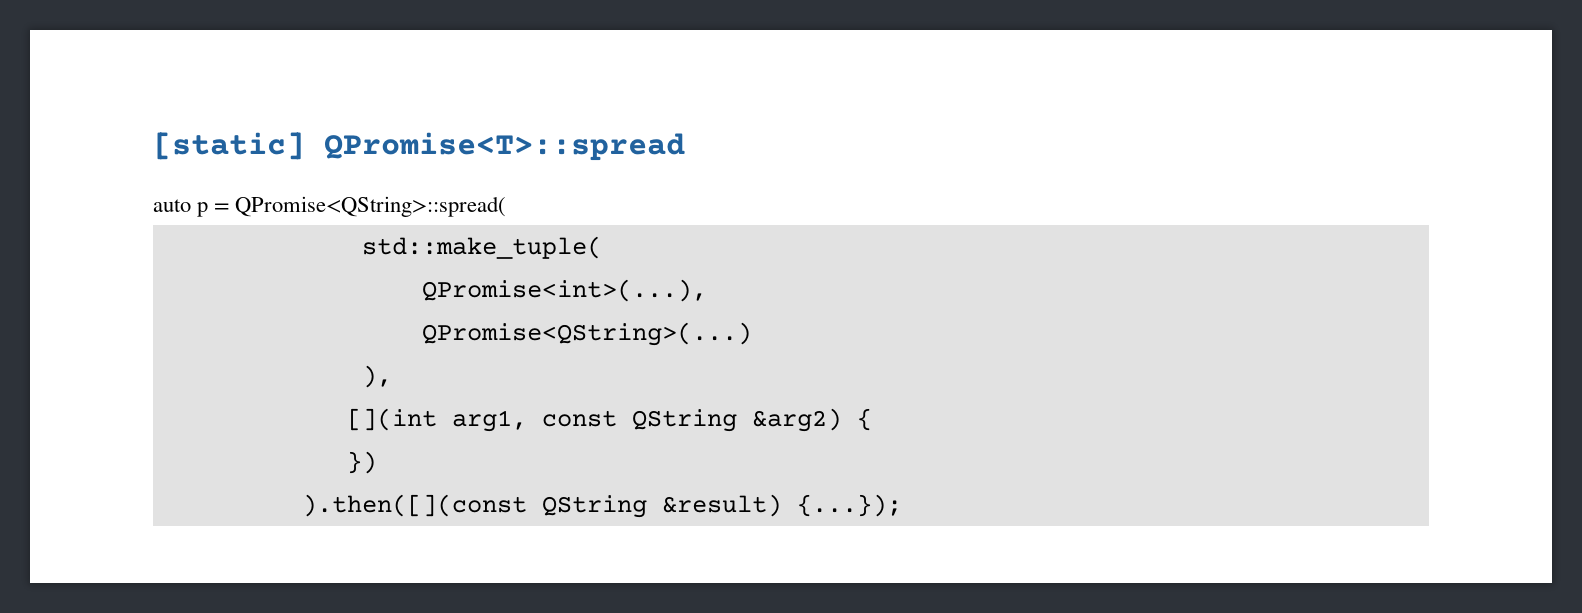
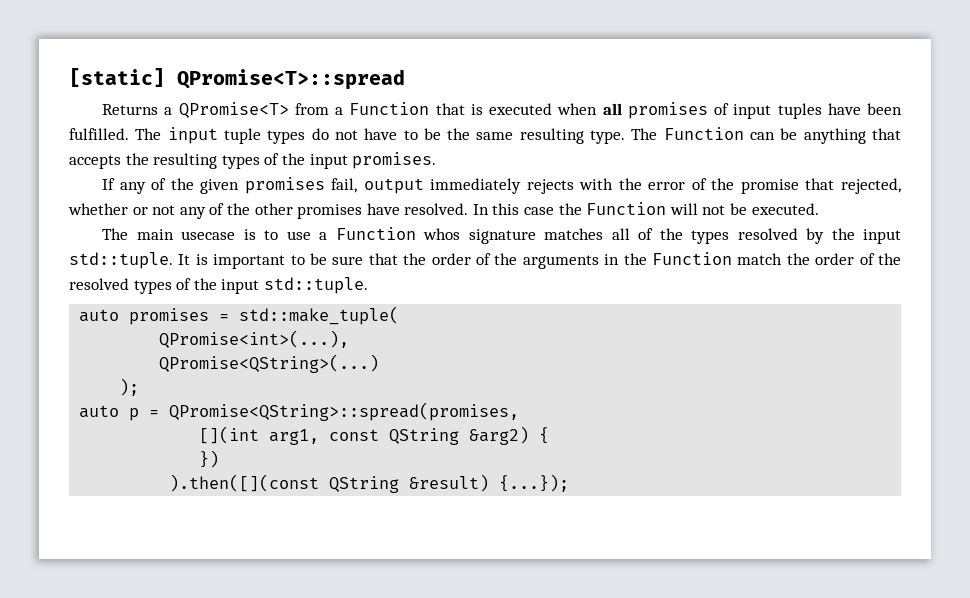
[153,196,507,217] [361,236,602,259] [421,279,707,302] [421,322,752,346] [361,365,392,388] auto p = QPromise<QString>::spread( // std::make_tuple( // QPromise<int>(...), // QPromise<QString>(...) // ), -> [102,102,902,119] [69,127,901,144] [69,152,437,169] [102,177,901,194] [68,202,819,219] [102,227,902,244] [69,252,901,269] [69,277,368,294] [79,306,400,325] [159,330,350,348] [159,354,380,373] [119,378,140,396] [79,402,520,421] Returns a QPromise<T> from a Function that is executed when all promises of input tuples have been fulfilled. The input tuple types do not have to be the same resulting type. The Function can be anything that accepts the resulting types of the input promises. // If any of the given promises fail, output immediately rejects with the error of the promise that rejected, whether or not any of the other promises have resolved. In this case the Function will not be executed. // The main usecase is to use a Function whos signature matches all of the types resolved by the input std::tuple. It is important to be sure that the order of the arguments in the Function match the order of the resolved types of the input std::tuple. // auto promises = std::make_tuple( // QPromise<int>(...), // QPromise<QString>(...) // ); // auto p = QPromise<QString>::spread(promises,

